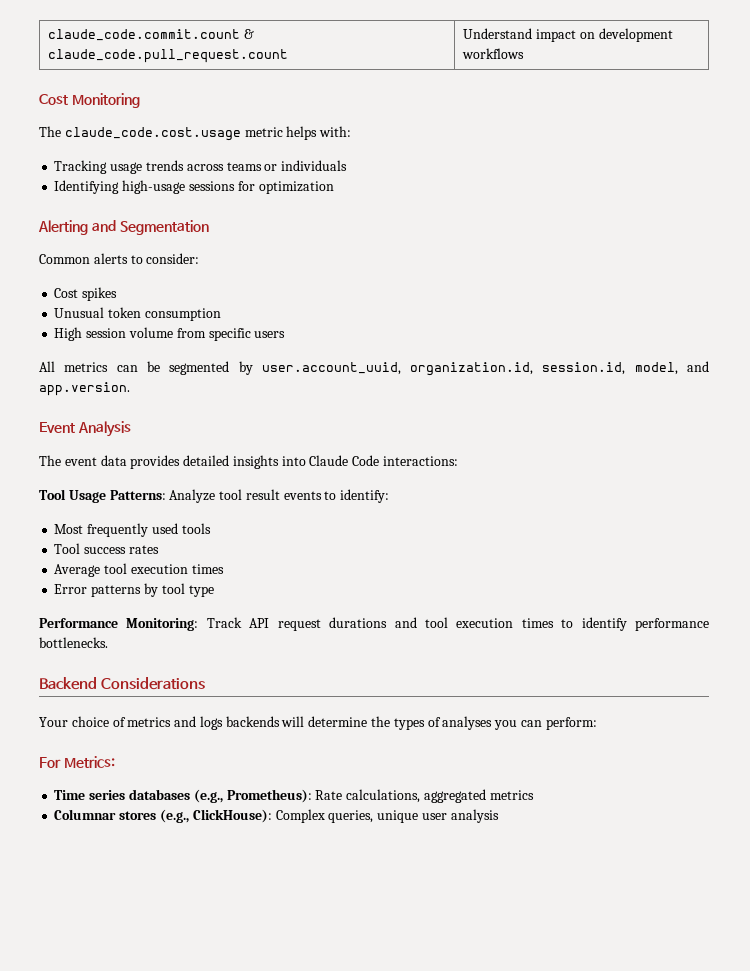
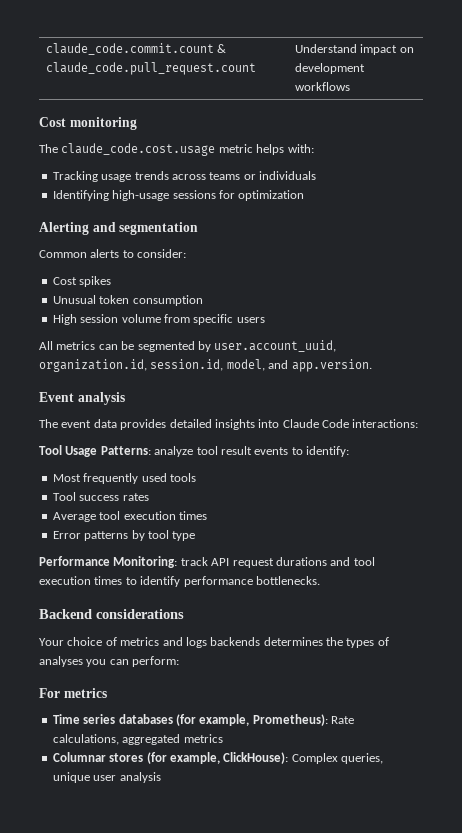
[71,93,140,108] Monitoring -> [69,117,137,130] monitoring
[119,220,209,235] Segmentation -> [119,222,199,235] segmentation
[77,421,131,437] Analysis -> [77,392,125,405] analysis
[169,489,216,503] Analyze -> [154,446,194,457] analyze
[206,617,242,628] Track -> [180,557,208,566] track
[100,677,205,690] Considerations -> [96,609,184,619] considerations
[281,716,368,727] will determine -> [263,637,323,646] determines
[63,756,115,768] Metrics: -> [63,688,107,698] metrics
[193,789,223,803] (e.g., -> [175,714,250,726] (for example,
[159,809,189,823] (e.g., -> [146,752,220,764] (for example,

